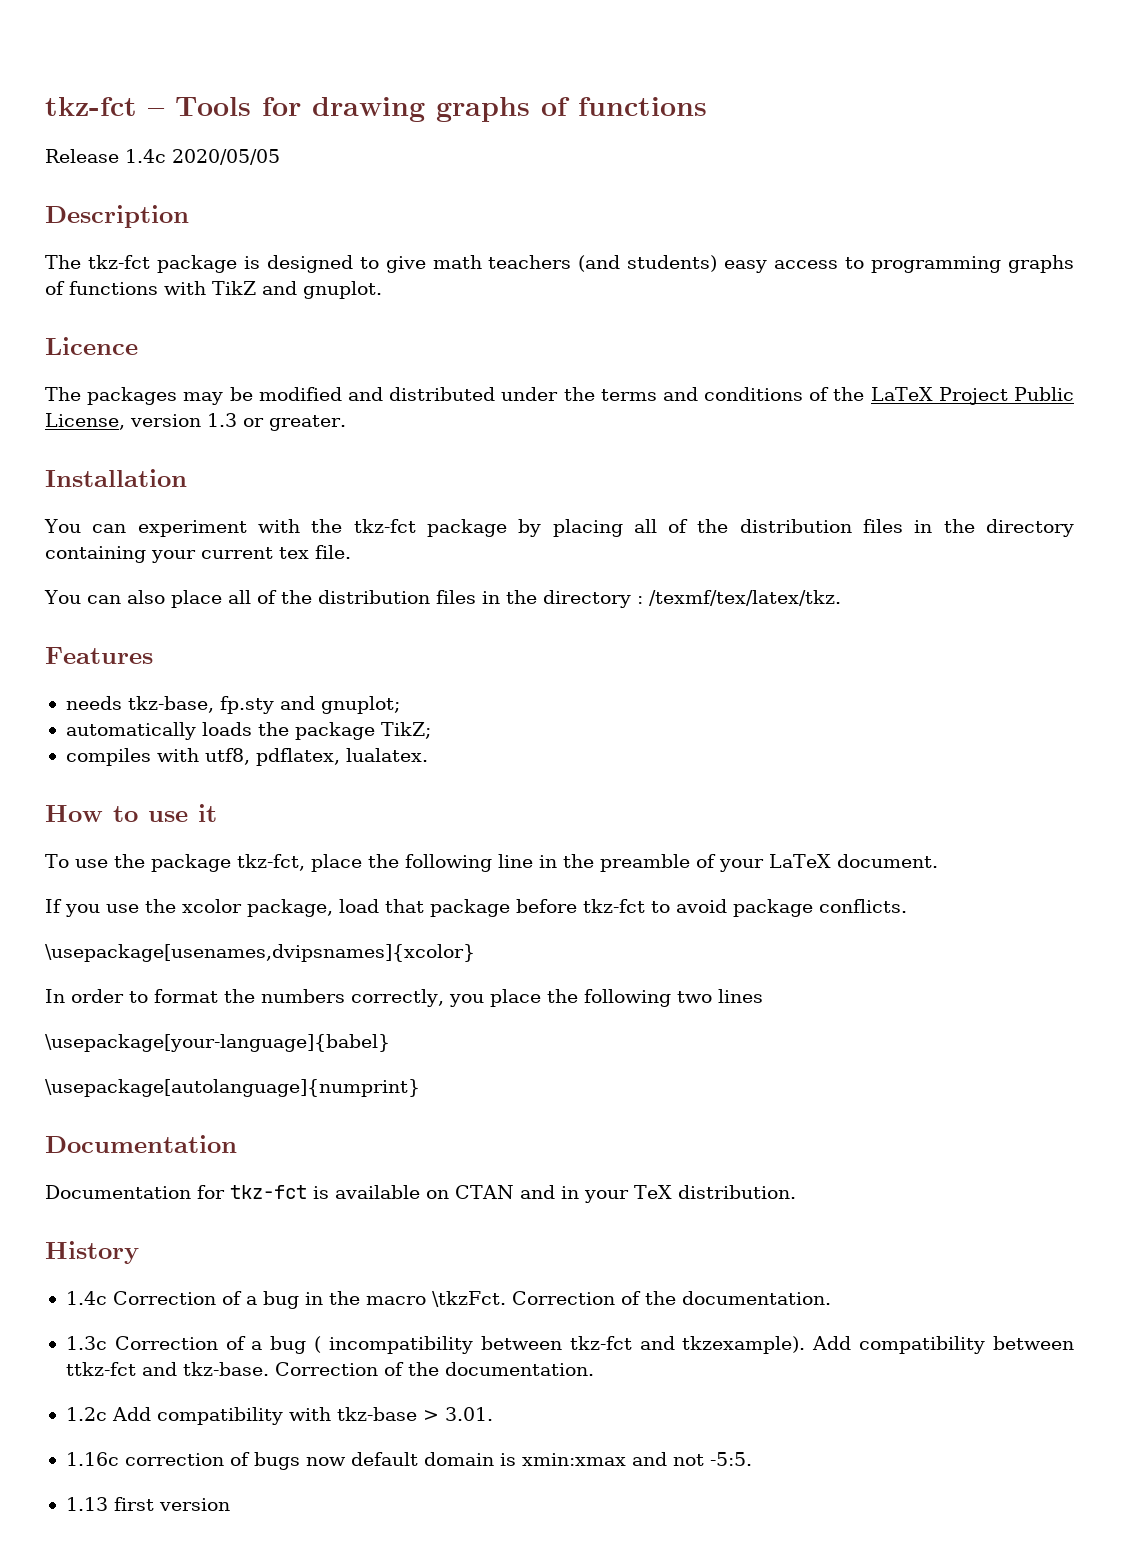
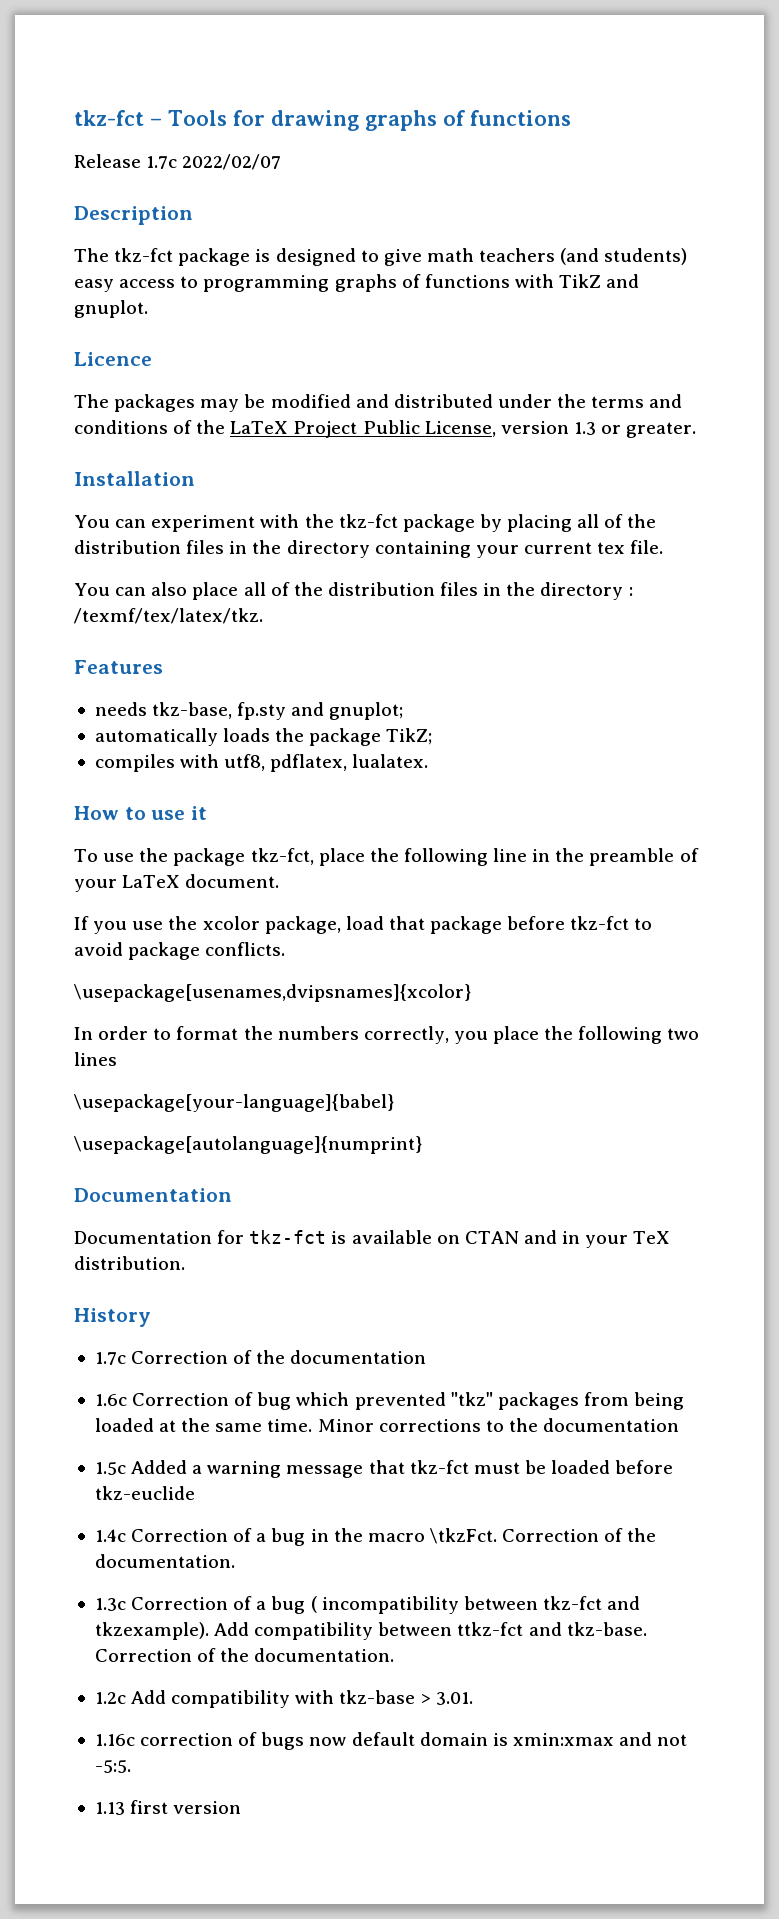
[125,149,280,165] 1.4c 2020/05/05 -> [146,154,282,170] 1.7c 2022/02/07
(139, 1252) none -> [94,1350,427,1365] [94,1392,685,1410] [94,1418,680,1432] [94,1460,674,1478] [94,1486,195,1500] // 1.7c Correction of the documentation // 1.6c Correction of bug which prevented "tkz" packages from being loaded at the same time. Minor corrections to the documentation // 1.5c Added a warning message that tkz-fct must be loaded before tkz-euclide

